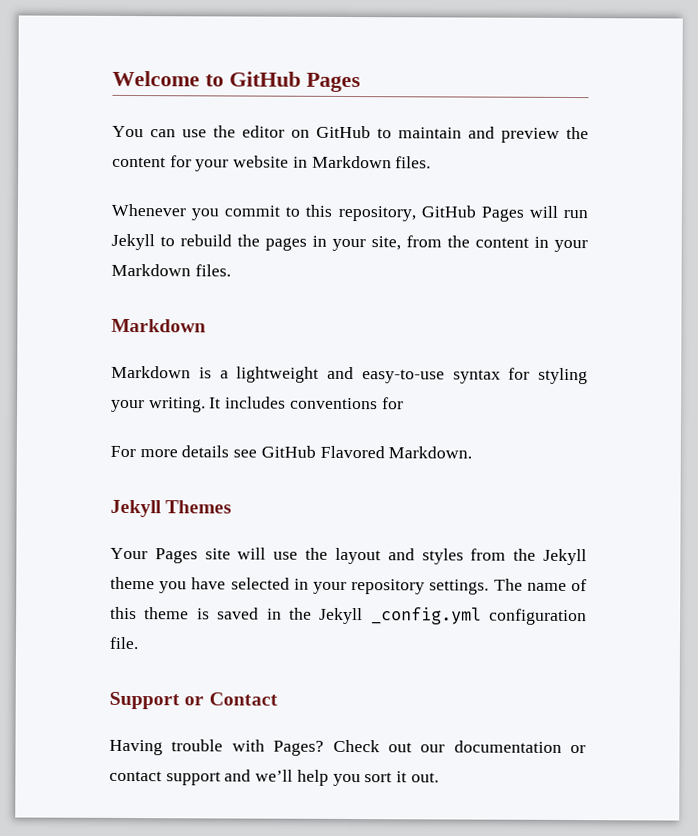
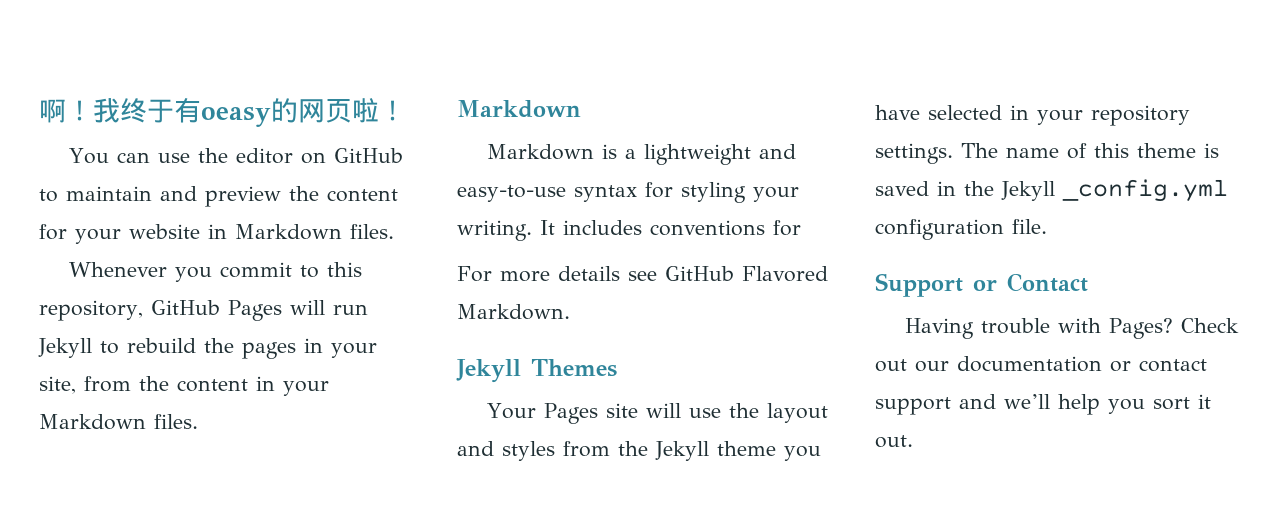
[112,70,361,93] Welcome to GitHub Pages -> [39,98,406,127] 啊！我终于有oeasy的网页啦！

